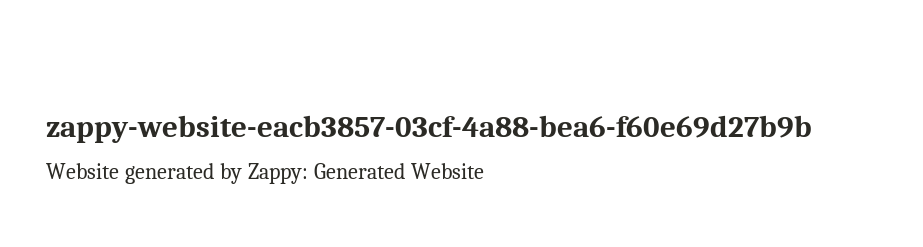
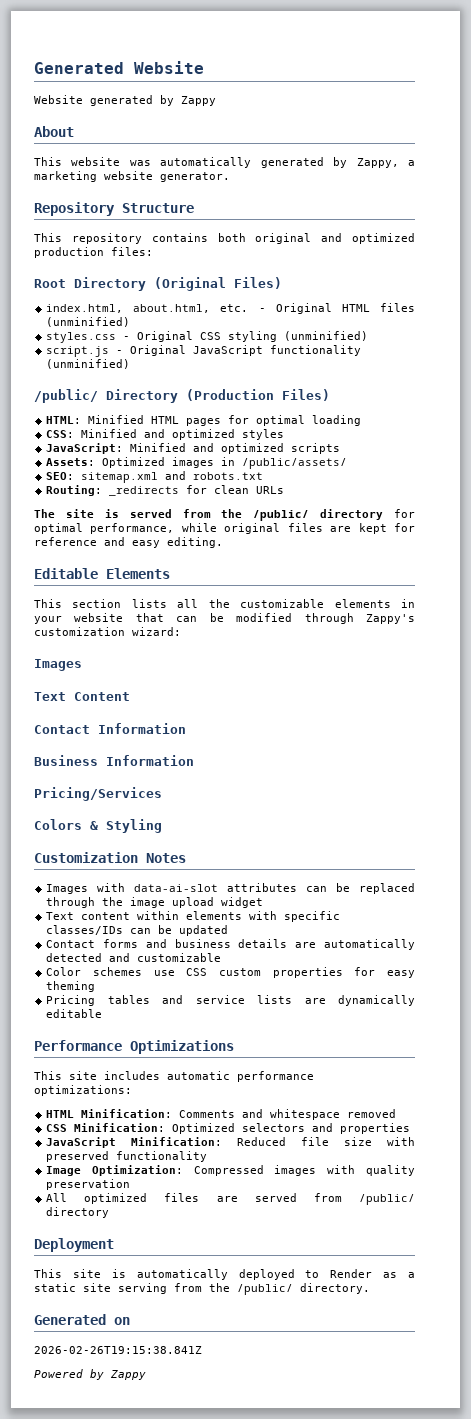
[46,115,812,143] zappy-website-eacb3857-03cf-4a88-bea6-f60e69d27b9b -> [34,61,204,74] Generated Website
[247,163,484,184] Zappy: Generated Website -> [181,96,216,106] [34,126,74,137] [34,157,415,168] [34,171,230,182] [34,202,194,216] [34,233,415,244] [34,247,153,258] [34,277,282,291] [46,303,415,314] [46,317,131,327] [46,331,369,343] [46,345,362,357] [46,359,131,369] [34,389,330,403] [46,415,362,426] [46,429,285,440] [46,443,341,454] [46,457,348,469] [46,471,264,483] [46,485,285,496] [34,509,415,521] [34,523,415,534] [34,537,223,548] [34,568,170,579] [34,599,415,608] [34,613,415,624] [34,627,181,636] [34,659,82,671] [34,692,130,701] [34,723,186,734] [34,755,194,766] [34,787,162,801] [34,819,162,833] [34,852,186,863] [46,883,415,894] [46,897,264,908] [46,911,341,922] [46,925,229,936] [46,939,415,950] [46,953,222,962] [46,967,415,978] [46,981,96,992] [46,995,415,1006] [46,1009,103,1018] [34,1040,234,1054] [34,1071,314,1082] [34,1085,132,1096] [46,1109,397,1120] [46,1123,411,1134] [46,1137,415,1148] [46,1151,208,1162] [46,1165,415,1176] [46,1179,131,1190] [46,1193,415,1205] [46,1207,110,1218] [34,1238,114,1252] [34,1269,415,1280] [34,1283,370,1295] [34,1314,130,1325] [34,1346,202,1354] [34,1369,146,1380] Zappy // About // This website was automatically generated by Zappy, a marketing website generator. // Repository Structure // This repository contains both original and optimized production files: // Root Directory (Original Files) // index.html, about.html, etc. - Original HTML files (unminified) // styles.css - Original CSS styling (unminified) // script.js - Original JavaScript functionality (unminified) // /public/ Directory (Production Files) // HTML: Minified HTML pages for optimal loading // CSS: Minified and optimized styles // JavaScript: Minified and optimized scripts // Assets: Optimized images in /public/assets/ // SEO: sitemap.xml and robots.txt // Routing: _redirects for clean URLs // The site is served from the /public/ directory for optimal performance, while original files are kept for reference and easy editing. // Editable Elements // This section lists all the customizable elements in your website that can be modified through Zappy's customization wizard: // Images // Text Content // Contact Information // Business Information // Pricing/Services // Colors & Styling // Customization Notes // Images with data-ai-slot attributes can be replaced through the image upload widget // Text content within elements with specific classes/IDs can be updated // Contact forms and business details are automatically detected and customizable // Color schemes use CSS custom properties for easy theming // Pricing tables and service lists are dynamically editable // Performance Optimizations // This site includes automatic performance optimizations: // HTML Minification: Comments and whitespace removed // CSS Minification: Optimized selectors and properties // JavaScript Minification: Reduced file size with preserved functionality // Image Optimization: Compressed images with quality preservation // All optimized files are served from /public/ directory // Deployment // This site is automatically deployed to Render as a static site serving from the /public/ directory. // Generated on // 2026-02-26T19:15:38.841Z // Powered by Zappy

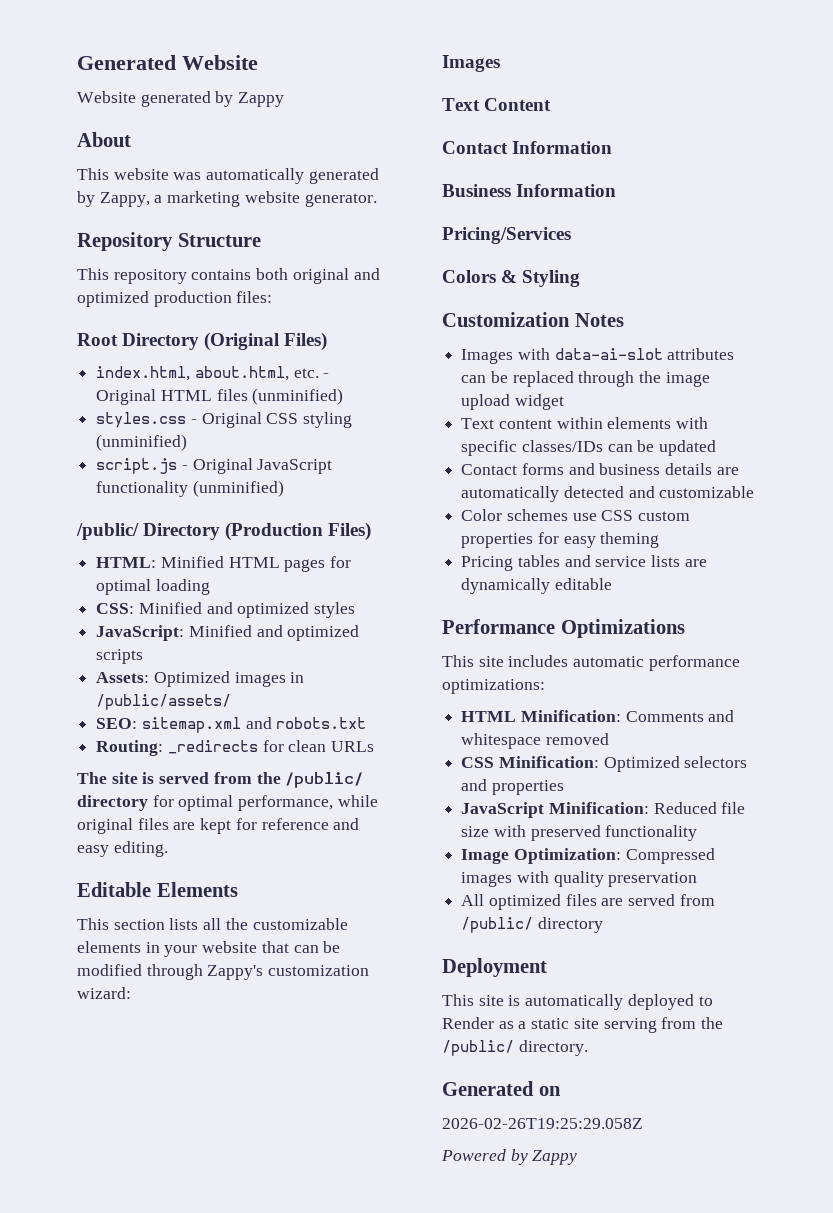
[34,1346,202,1354] 2026-02-26T19:15:38.841Z -> [442,1118,643,1129] 2026-02-26T19:25:29.058Z

